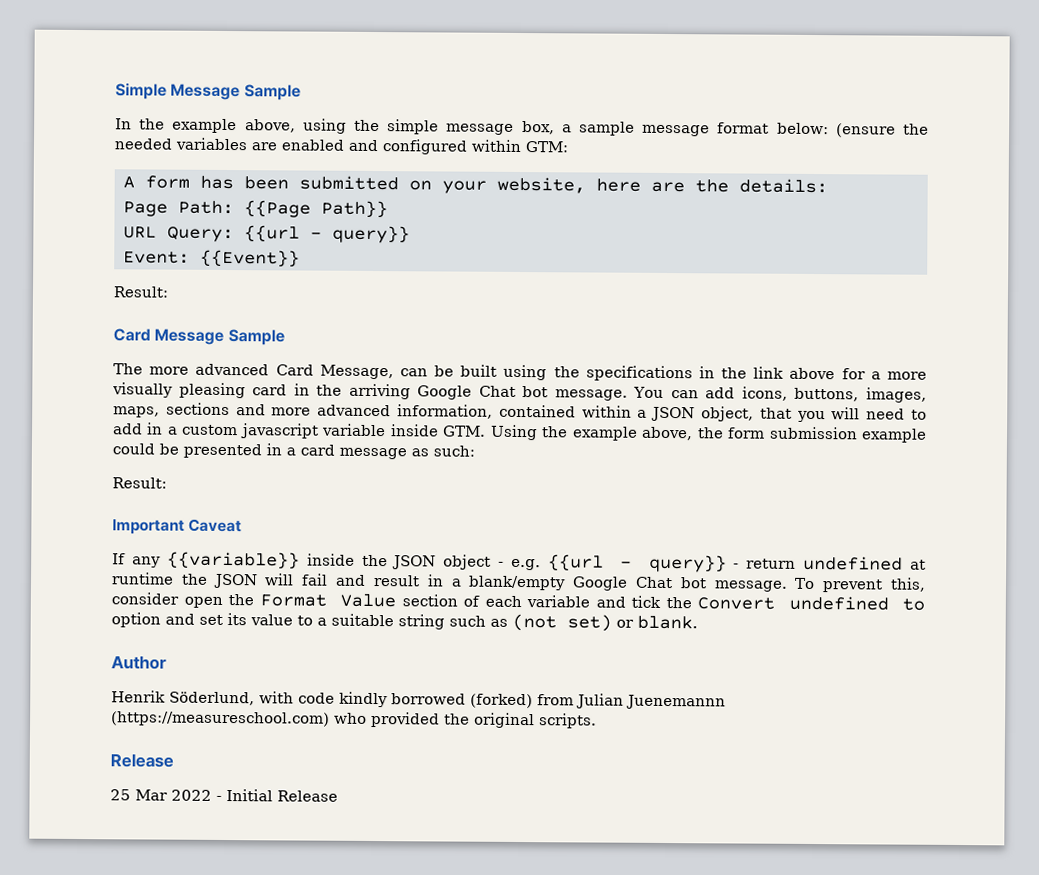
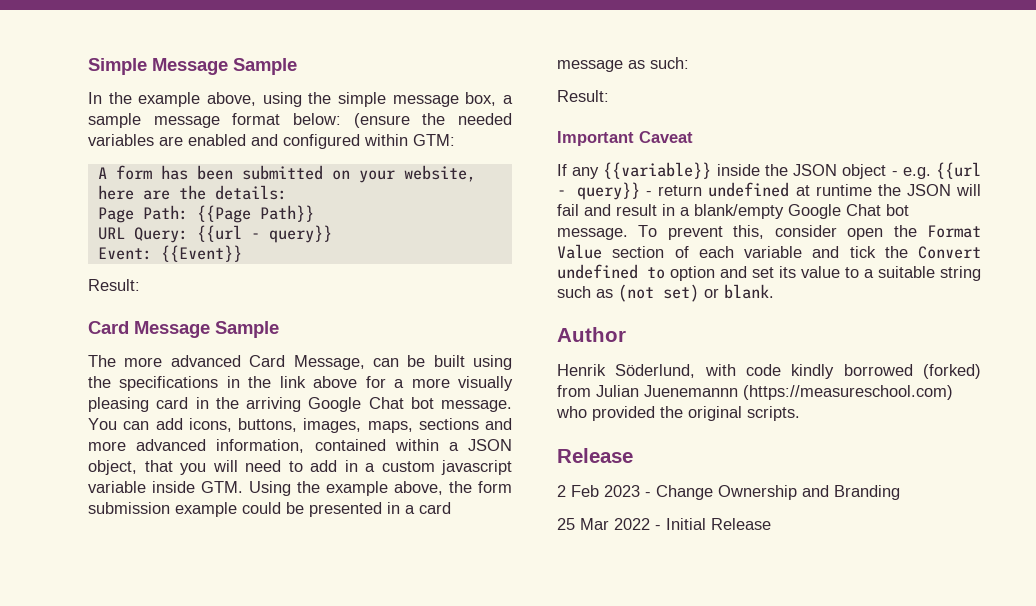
(174, 760) none -> [557,485,900,500] // 2 Feb 2023 - Change Ownership and Branding

